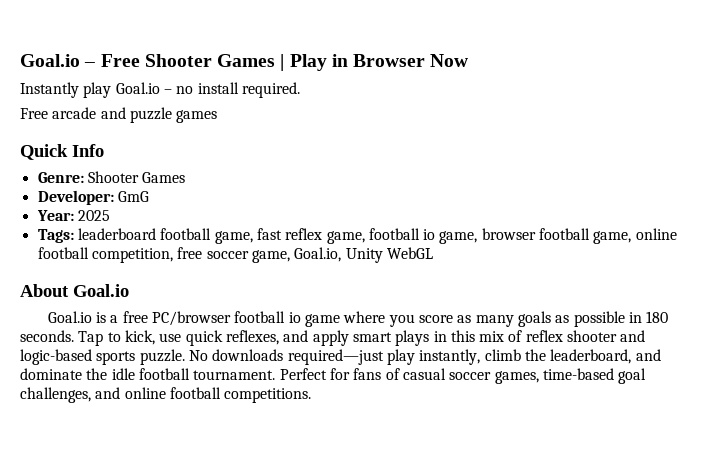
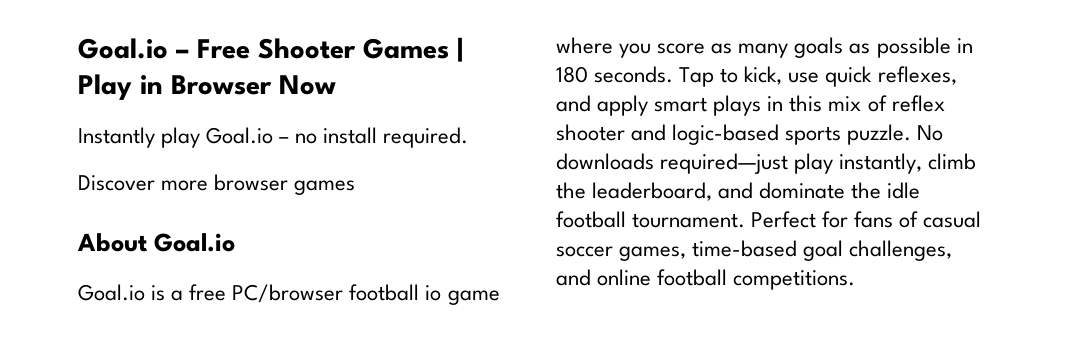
[20,107,218,123] [20,144,104,160] [37,171,186,183] [37,190,149,205] [36,210,110,221] [37,228,677,244] [37,247,433,263] Free arcade and puzzle games // Quick Info // Genre: Shooter Games // Developer: GmG // Year: 2025 // Tags: leaderboard football game, fast reflex game, football io game, browser football game, online football competition, free soccer game, Goal.io, Unity WebGL -> [78,174,356,195] Discover more browser games

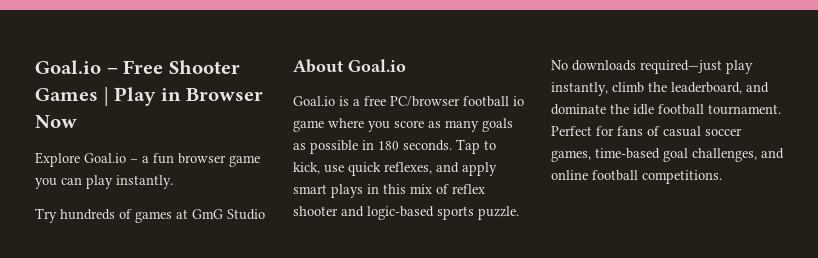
[78,127,469,148] [78,174,356,195] Instantly play Goal.io – no install required. // Discover more browser games -> [35,152,260,167] [35,175,173,189] [35,208,265,223] Explore Goal.io – a fun browser game you can play instantly. // Try hundreds of games at GmG Studio

